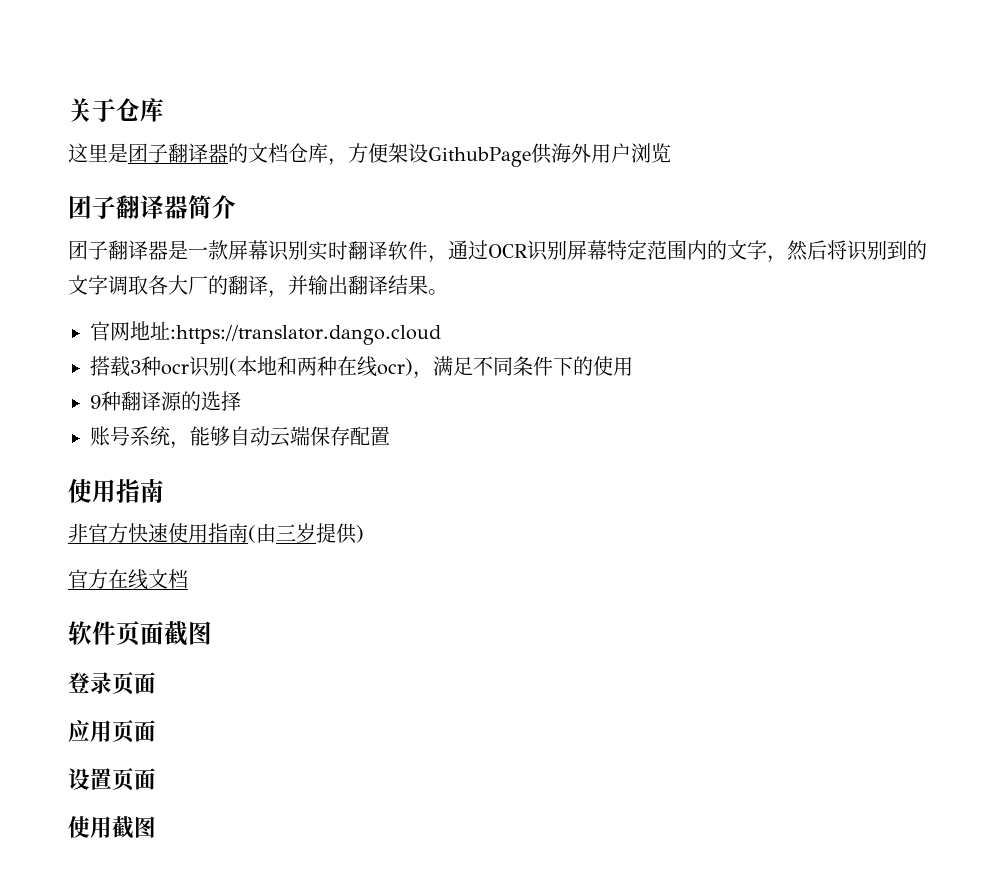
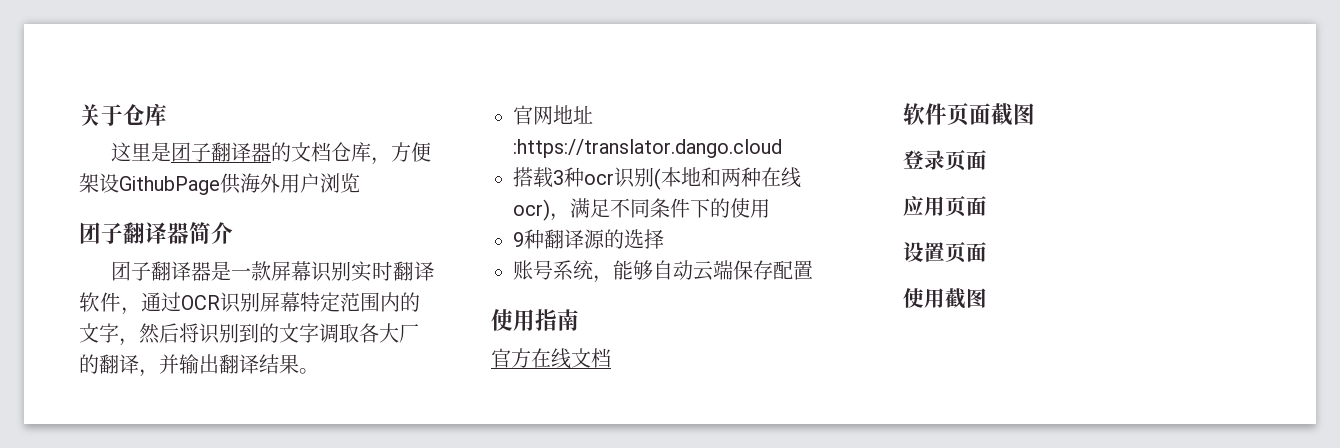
[68,523,364,544] // 非官方快速使用指南(由三岁提供) -> (579, 320) none

